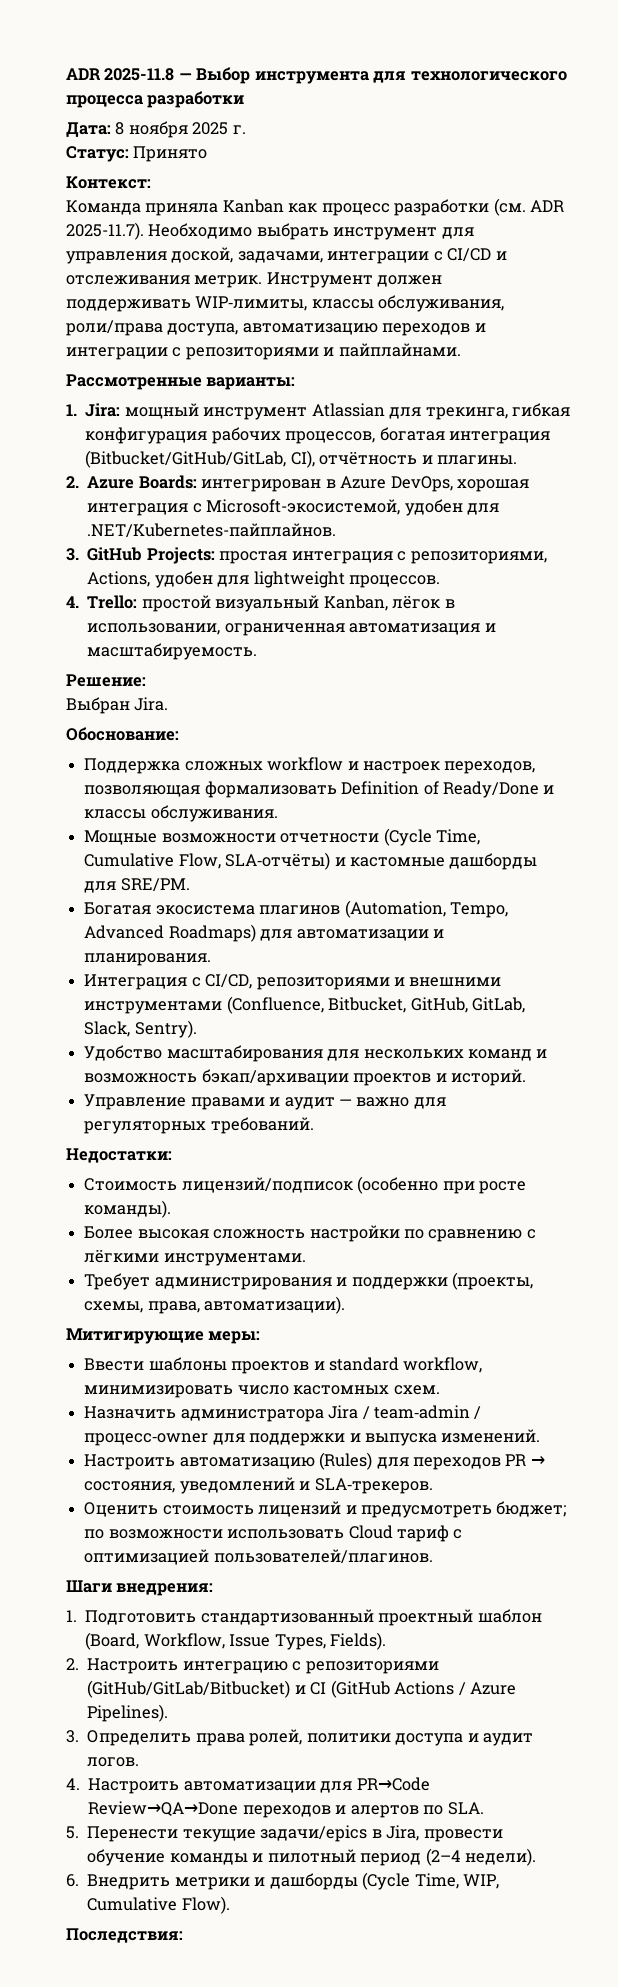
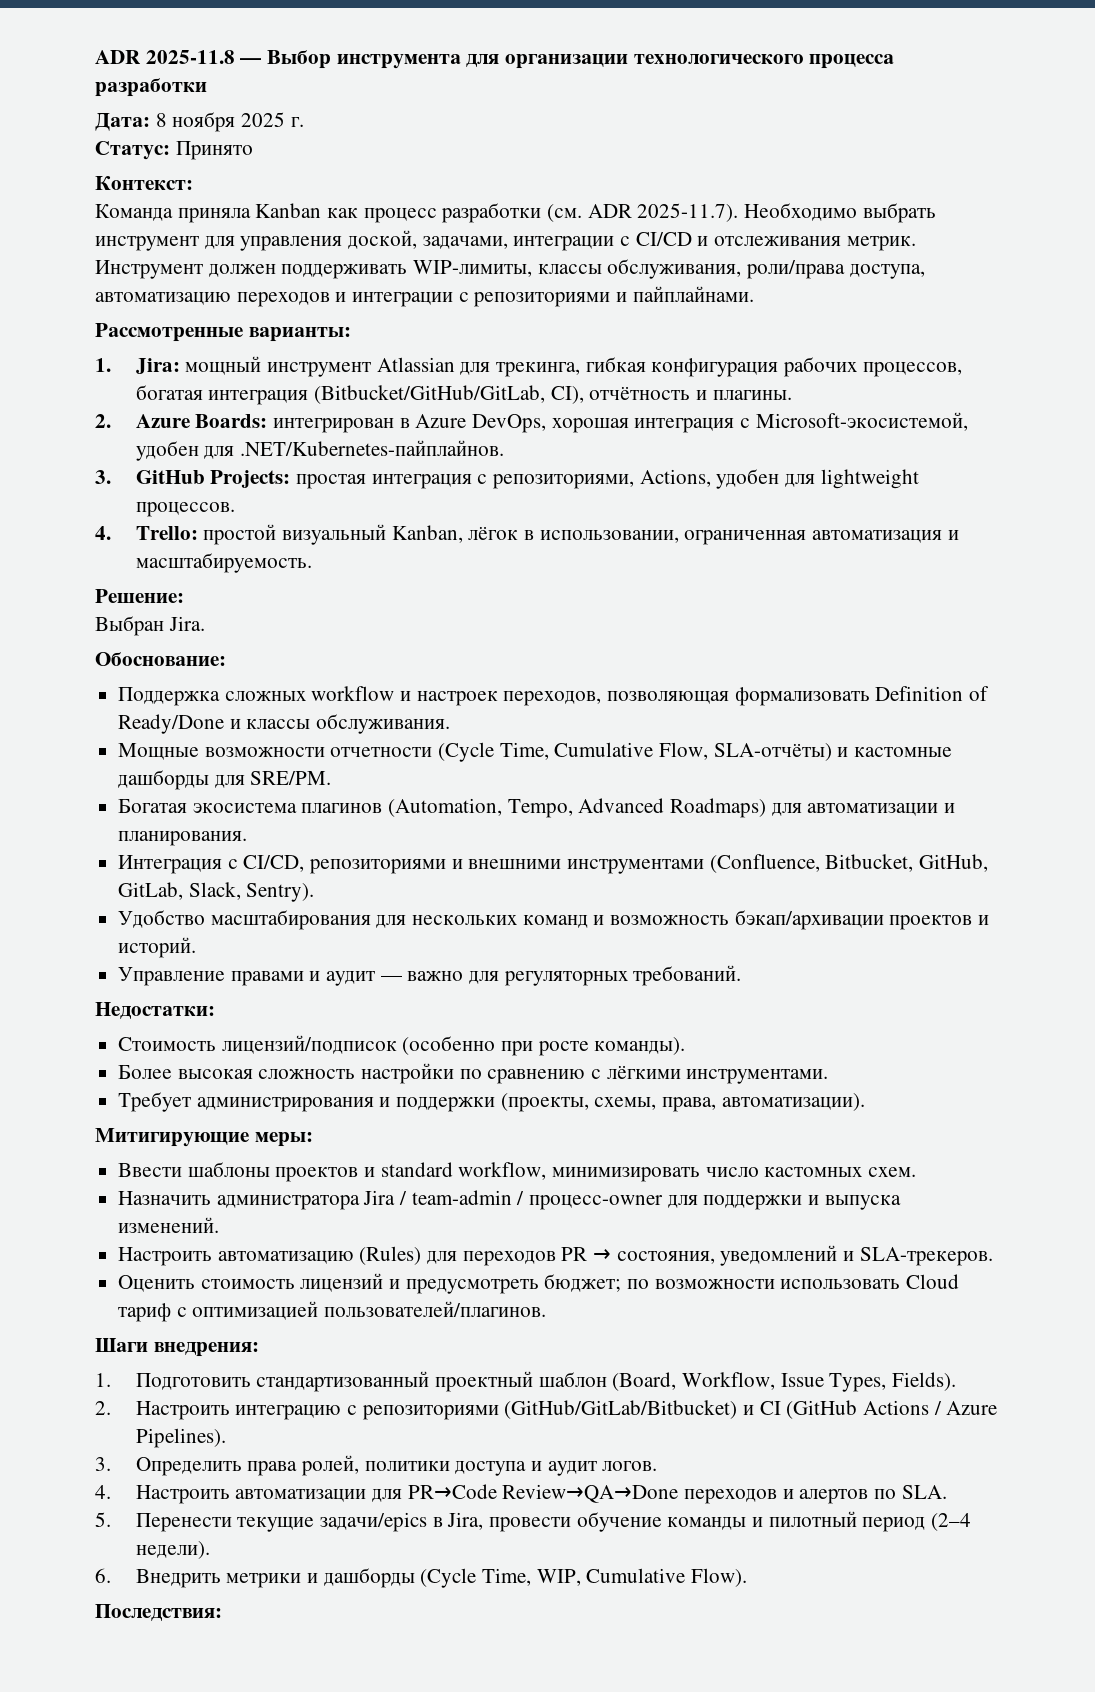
(407, 77) none -> [505,54,629,69] организации

